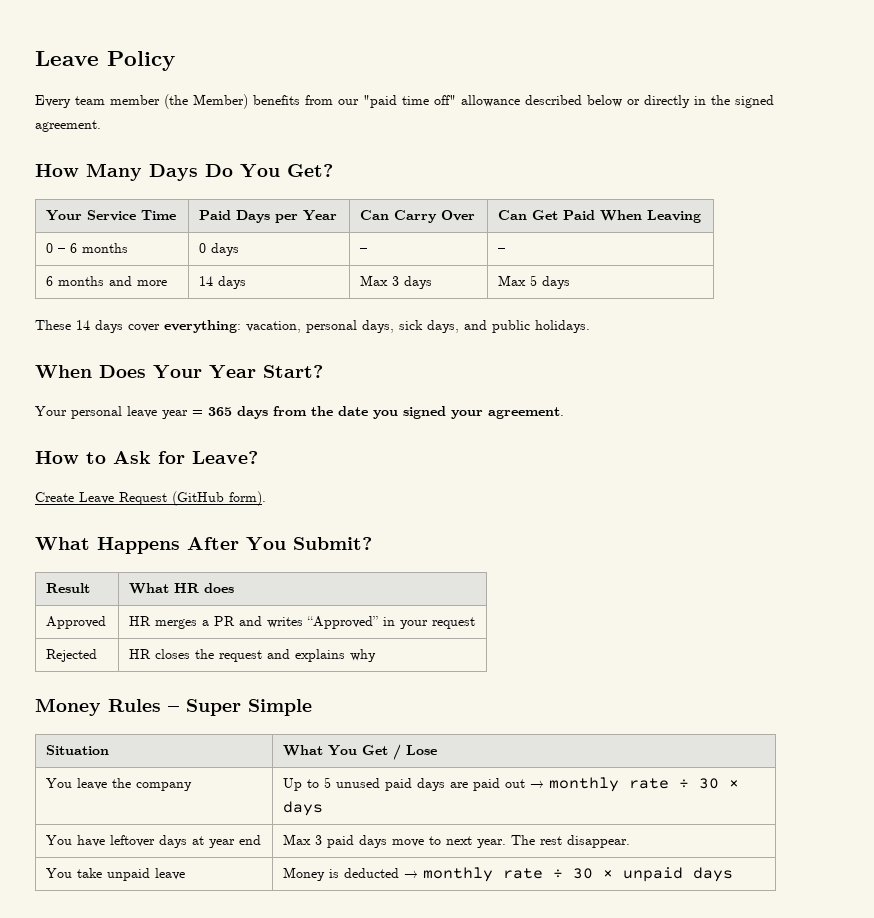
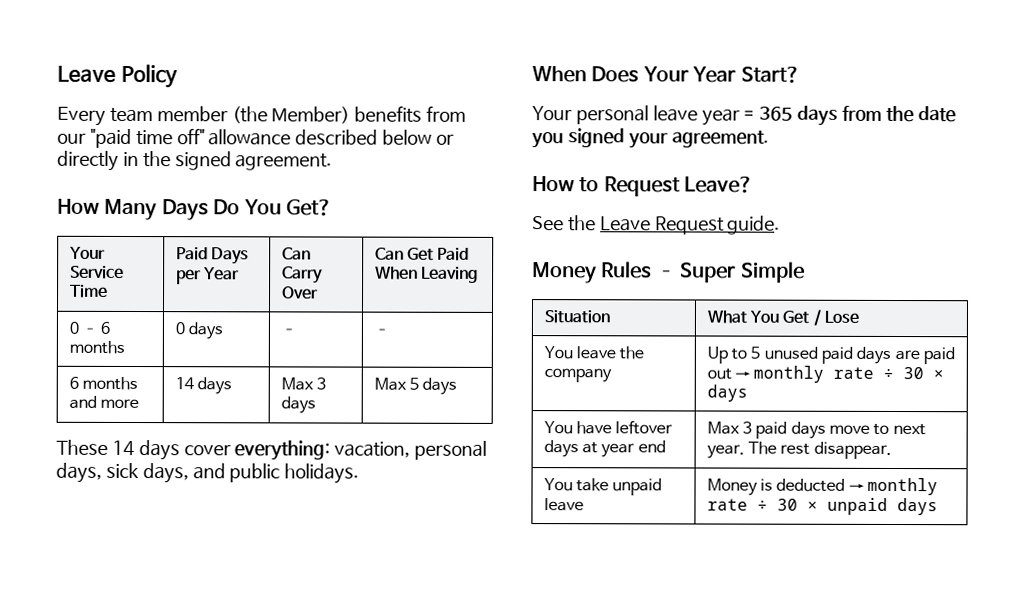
[113,451,185,464] Ask for -> [603,176,681,197] Request
[35,491,266,506] [35,537,372,554] [46,583,91,593] [129,583,235,594] [46,616,107,629] [129,616,476,629] [46,649,98,662] [129,649,377,662] Create Leave Request (GitHub form). // What Happens After You Submit? // Result | What HR does // Approved | HR merges a PR and writes “Approved” in your request // Rejected | HR closes the request and explains why -> [532,215,781,235] See the Leave Request guide.

